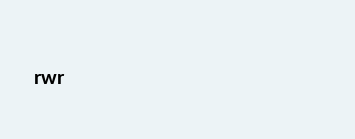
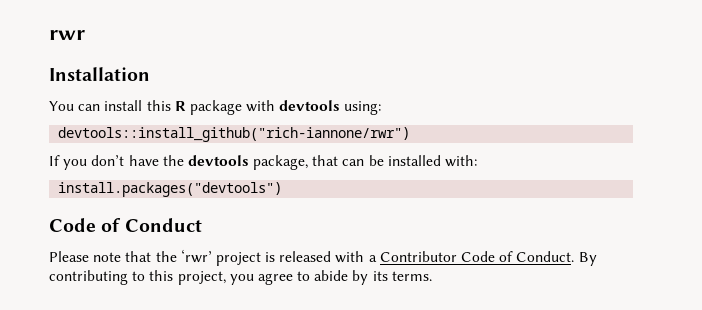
(65, 79) none -> [49,67,150,81] [49,100,382,115] [58,127,411,142] [49,155,478,170] [58,182,283,197] [49,218,202,232] [49,249,597,266] [49,270,432,285] // Installation // You can install this R package with devtools using: // devtools::install_github("rich-iannone/rwr") // If you don’t have the devtools package, that can be installed with: // install.packages("devtools") // Code of Conduct // Please note that the ‘rwr’ project is released with a Contributor Code of Conduct. By contributing to this project, you agree to abide by its terms.

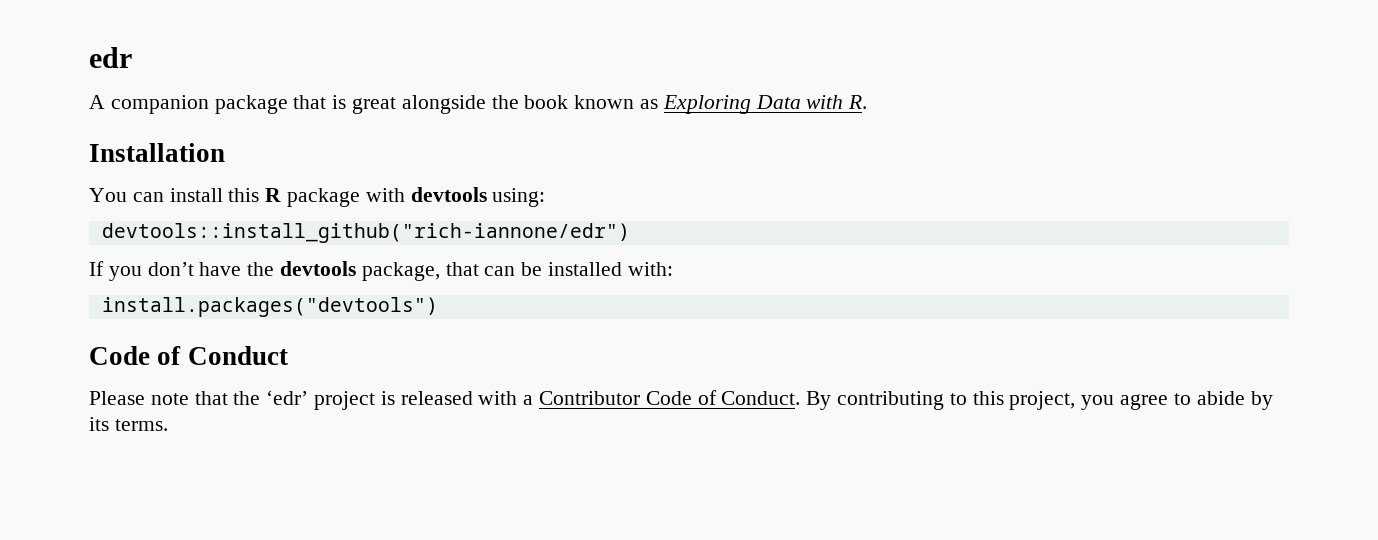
[49,30,85,40] rwr -> [89,47,132,68] [89,95,868,114] edr // A companion package that is great alongside the book known as Exploring Data with R.
[58,127,411,142] devtools::install_github("rich-iannone/rwr") -> [101,223,630,243] devtools::install_github("rich-iannone/edr")
[180,249,212,263] ‘rwr’ -> [266,390,309,405] ‘edr’

